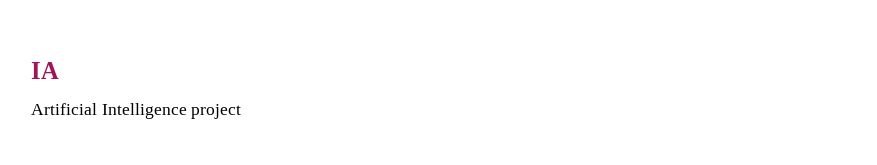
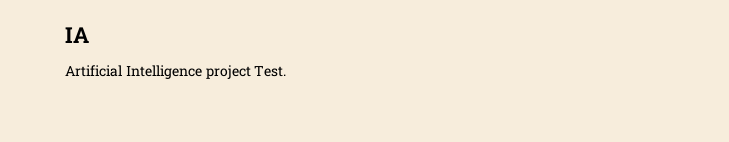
(242, 111) none -> [254,66,287,77] Test.

